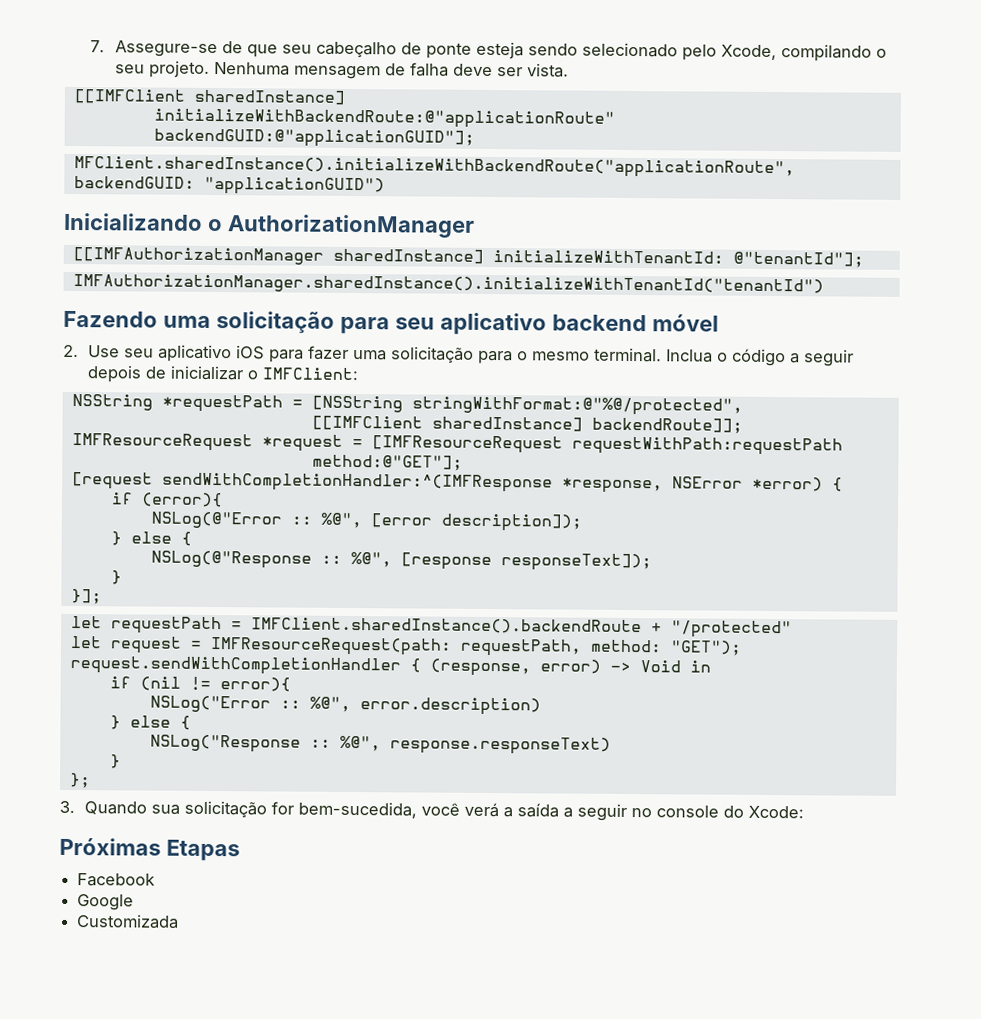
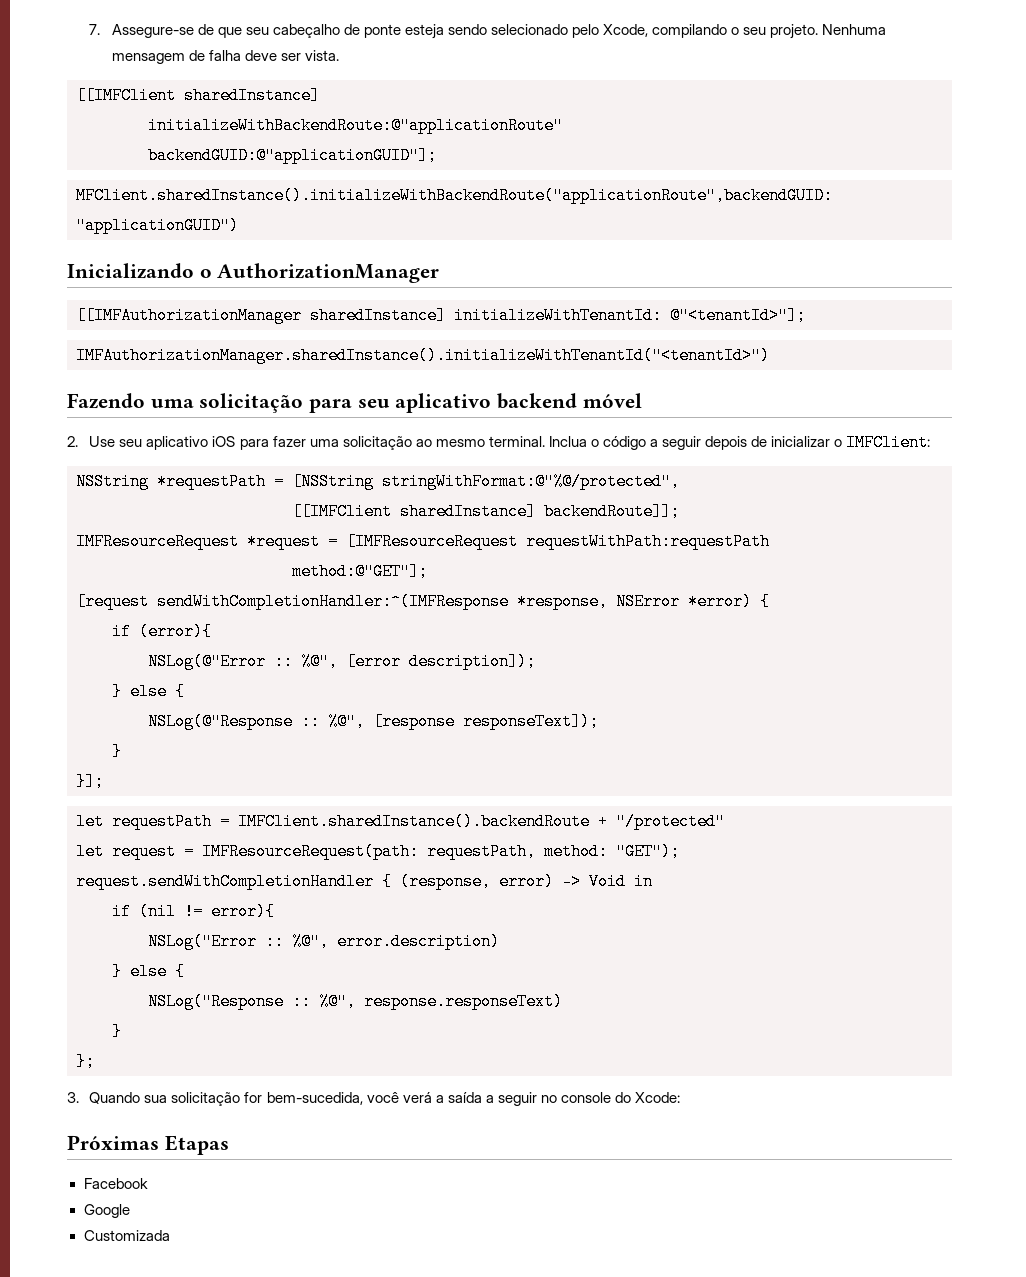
[732,251,864,268] [72,274,824,296] @"tenantId"]; // IMFAuthorizationManager.sharedInstance().initializeWithTenantId("tenantId") -> [670,307,806,324] [76,347,770,364] @"<tenantId>"]; // IMFAuthorizationManager.sharedInstance().initializeWithTenantId("<tenantId>")
[477,350,528,365] para o -> [415,439,432,447] ao

